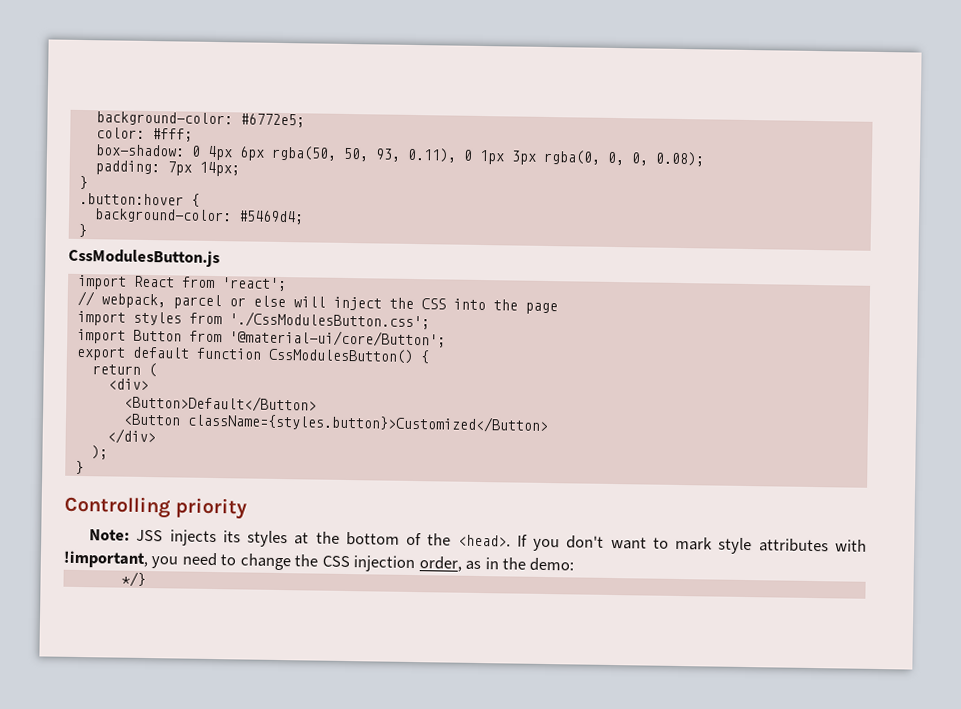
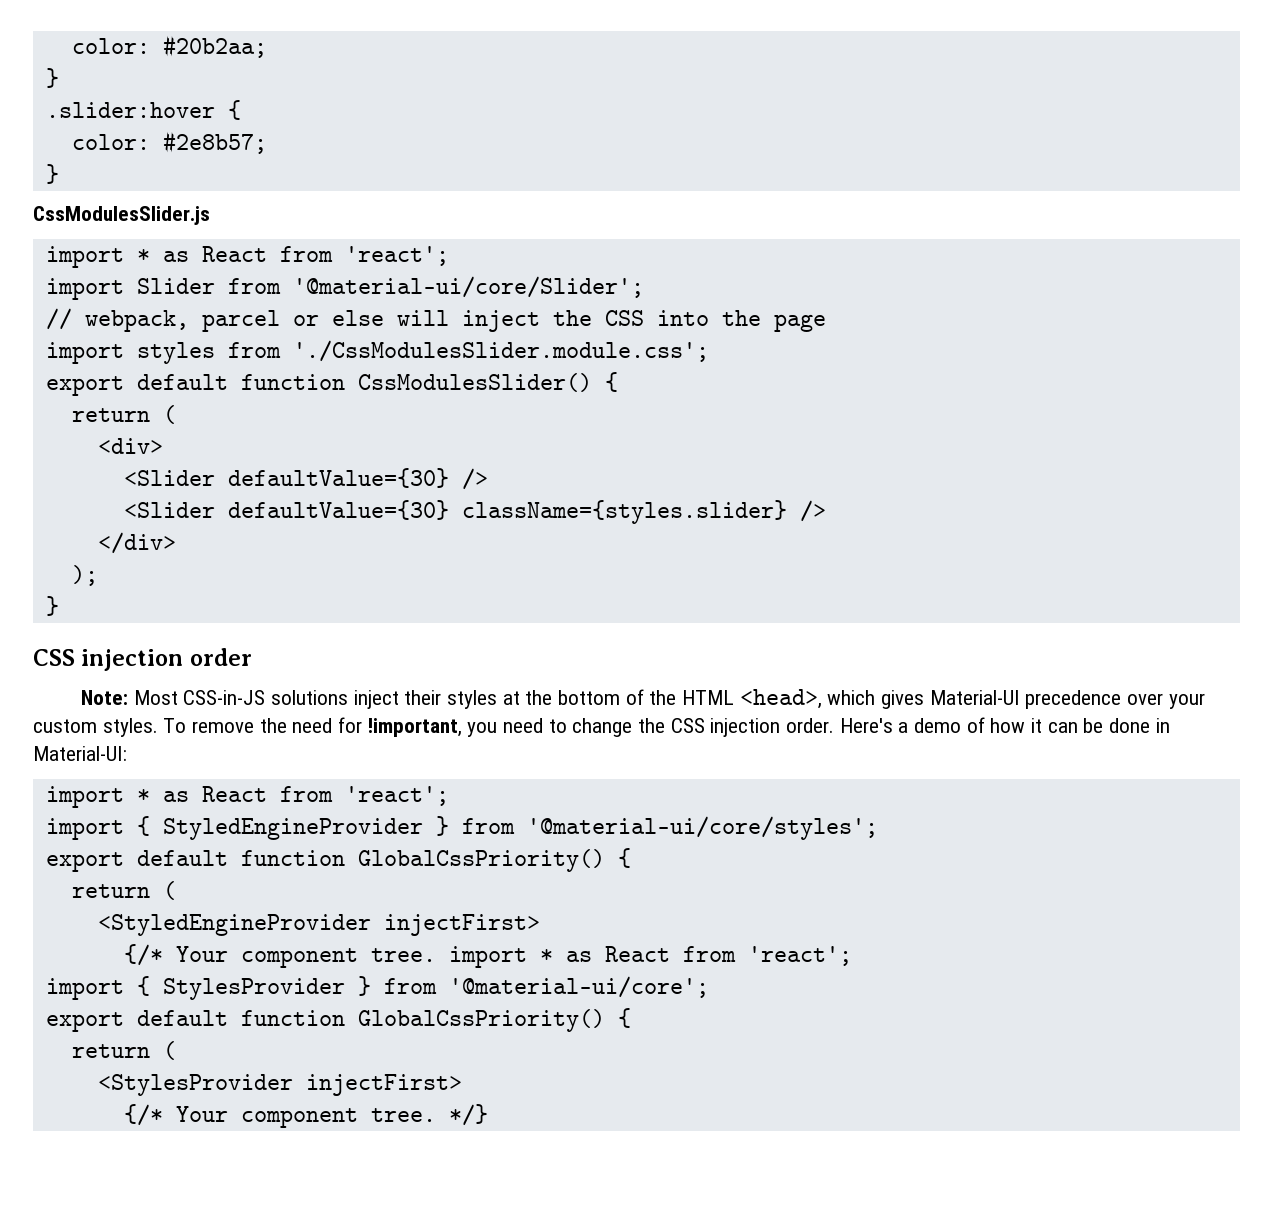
[95,111,305,128] [95,127,193,142] [94,144,705,167] [94,160,240,177] [78,175,88,190] [78,192,200,207] [93,208,304,225] [77,223,87,238] [68,248,220,268] [76,274,287,292] background-color: #6772e5; // color: #fff; // box-shadow: 0 4px 6px rgba(50, 50, 93, 0.11), 0 1px 3px rgba(0, 0, 0, 0.08); // padding: 7px 14px; // } // .button:hover { // background-color: #5469d4; // } // CssModulesButton.js // import React from 'react'; -> [71,35,267,58] [45,68,59,88] [45,100,241,120] [71,131,267,154] [45,164,59,184] [33,206,210,225] [45,246,449,268] [45,276,644,300] color: #20b2aa; // } // .slider:hover { // color: #2e8b57; // } // CssModulesSlider.js // import * as React from 'react'; // import Slider from '@material-ui/core/Slider';
[228,311,430,330] [76,328,446,348] [75,346,414,364] './CssModulesButton.css'; // import Button from '@material-ui/core/Button'; // export default function CssModulesButton() -> [292,340,709,362] [45,373,592,396] './CssModulesSlider.module.css'; // export default function CssModulesSlider()
[123,394,317,413] [122,412,549,434] [106,428,156,445] [90,445,108,460] [74,460,84,475] [64,495,248,520] [88,529,241,547] <Button>Default</Button> // <Button className={styles.button}>Customized</Button> // </div> // ); // } // Controlling priority // Note: JSS injects its -> [123,468,488,490] [123,500,826,524] [97,532,176,554] [71,565,98,586] [45,596,59,616] [33,648,252,671] [80,690,442,709] <Slider defaultValue={30} /> // <Slider defaultValue={30} className={styles.slider} /> // </div> // ); // } // CSS injection order // Note: Most CSS-in-JS solutions inject their
[457,534,868,555] <head>. If you don't want to mark style attributes with -> [681,689,1205,709] [33,717,363,737] HTML <head>, which gives Material-UI precedence over your custom styles. To remove the need for
[418,556,575,572] order, as in the demo: // -> [786,717,1170,733] [33,746,127,761] [45,786,449,808] [45,816,878,840] [45,848,631,872] [71,881,176,900] [97,914,540,936] [123,944,852,968] [45,976,709,1000] [45,1008,631,1032] [71,1041,176,1060] [97,1074,462,1096] [123,1104,436,1128] order. Here's a demo of how it can be done in Material-UI: // import * as React from 'react'; // import { StyledEngineProvider } from '@material-ui/core/styles'; // export default function GlobalCssPriority() { // return ( // <StyledEngineProvider injectFirst> // {/* Your component tree. import * as React from 'react'; // import { StylesProvider } from '@material-ui/core'; // export default function GlobalCssPriority() { // return ( // <StylesProvider injectFirst> // {/* Your component tree.

